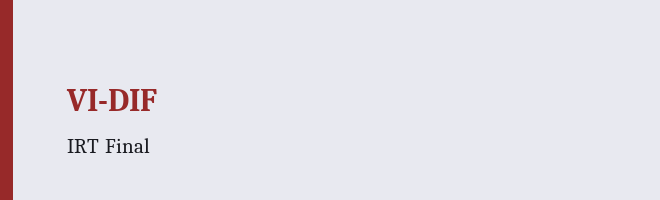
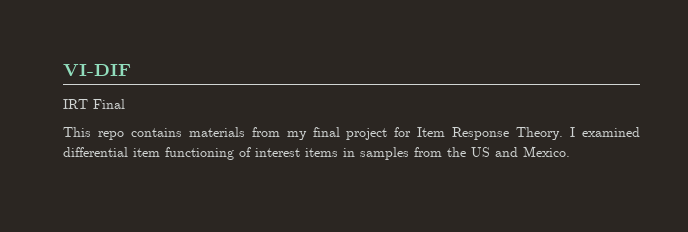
(150, 145) none -> [63,127,640,140] [63,146,570,160] // This repo contains materials from my final project for Item Response Theory. I examined differential item functioning of interest items in samples from the US and Mexico.

